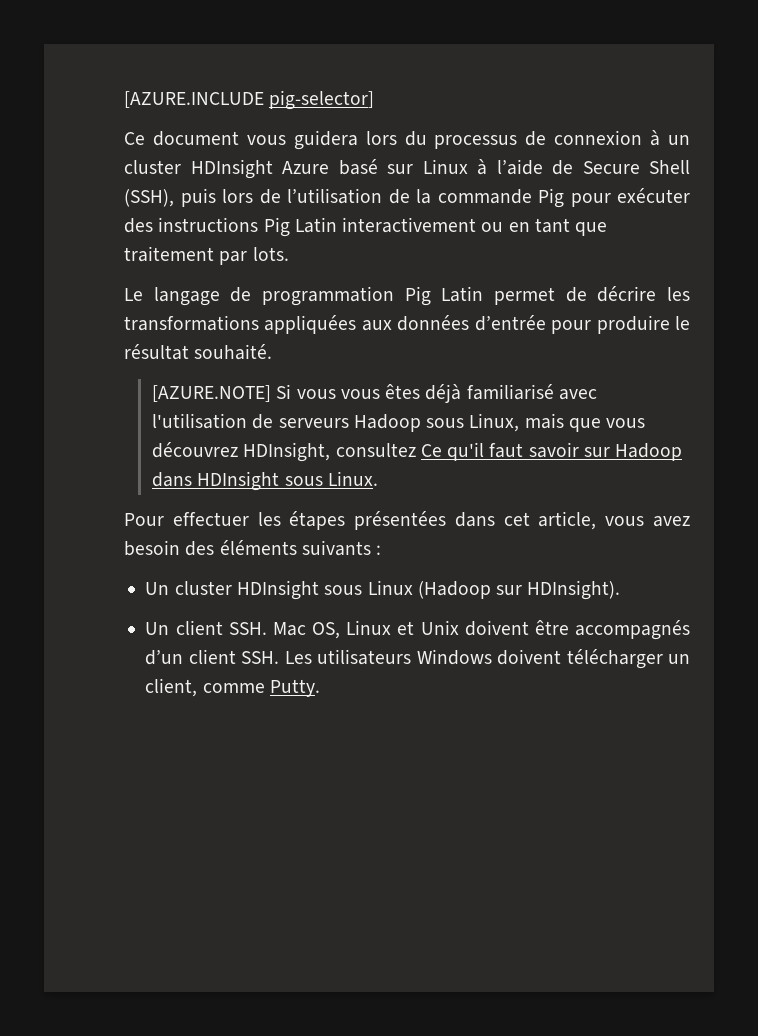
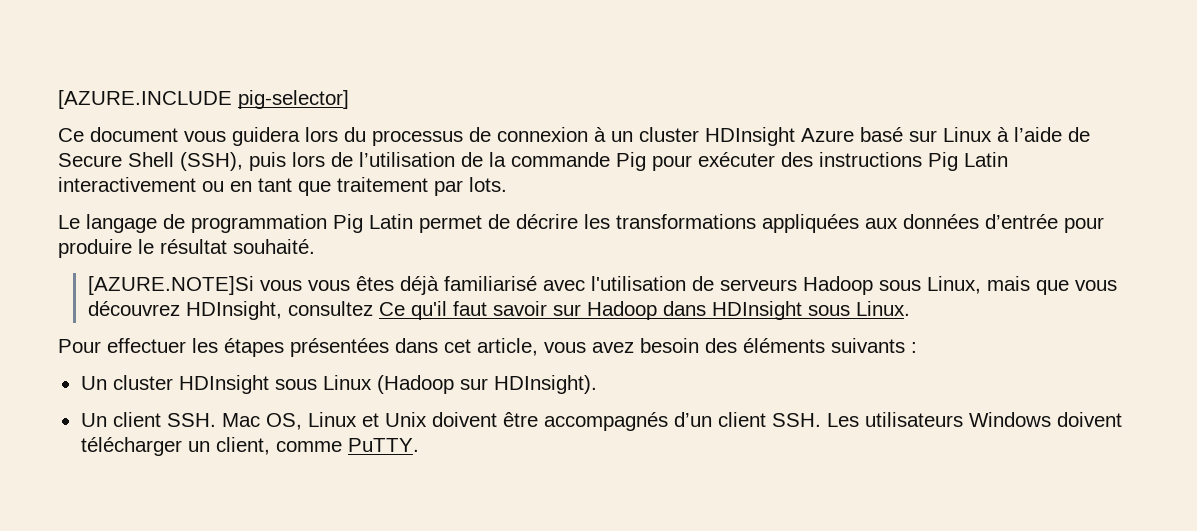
[152,384,292,402] [AZURE.NOTE] Si -> [87,276,254,295] [AZURE.NOTE]Si
[269,679,320,697] Putty. -> [347,438,419,452] PuTTY.

